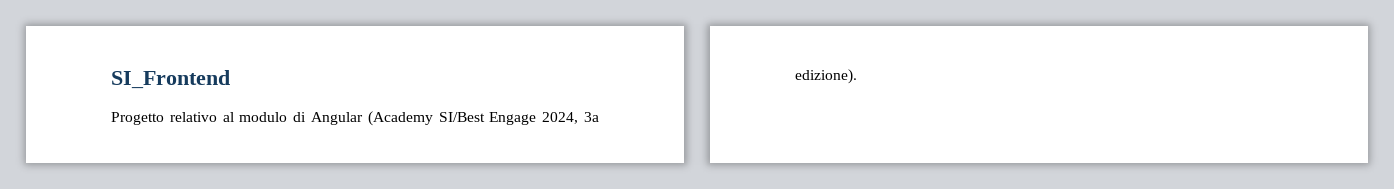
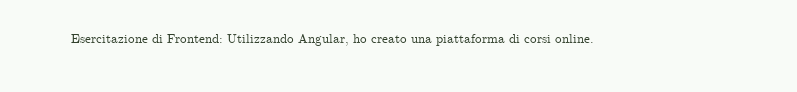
[111,70,230,89] [111,111,599,126] [795,69,857,84] SI_Frontend // Progetto relativo al modulo di Angular (Academy SI/Best Engage 2024, 3a edizione). -> [71,34,594,46] Esercitazione di Frontend: Utilizzando Angular, ho creato una piattaforma di corsi online.

